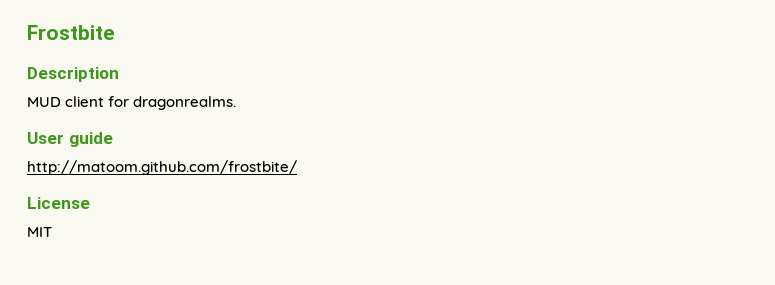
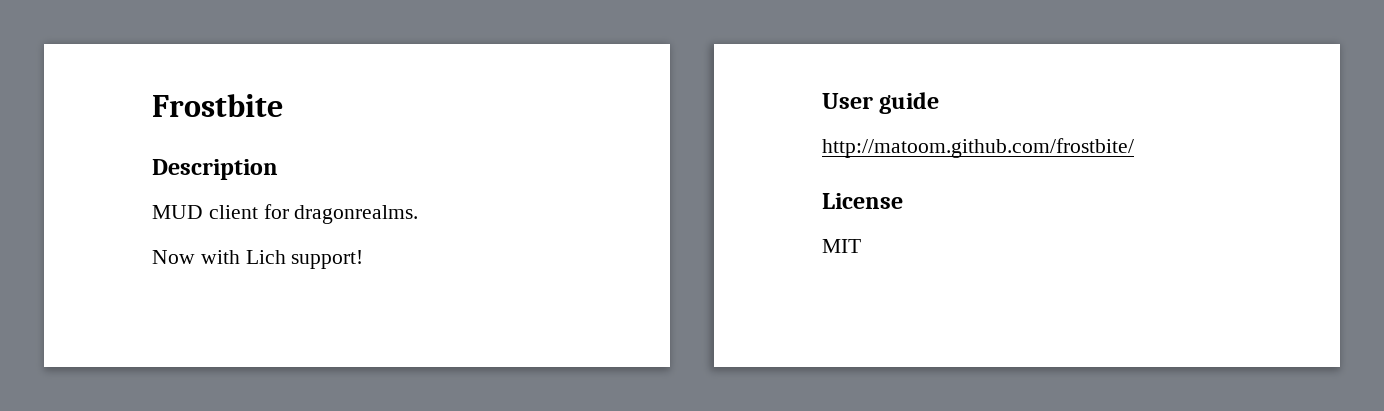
(237, 103) none -> [152,250,364,269] // Now with Lich support!

